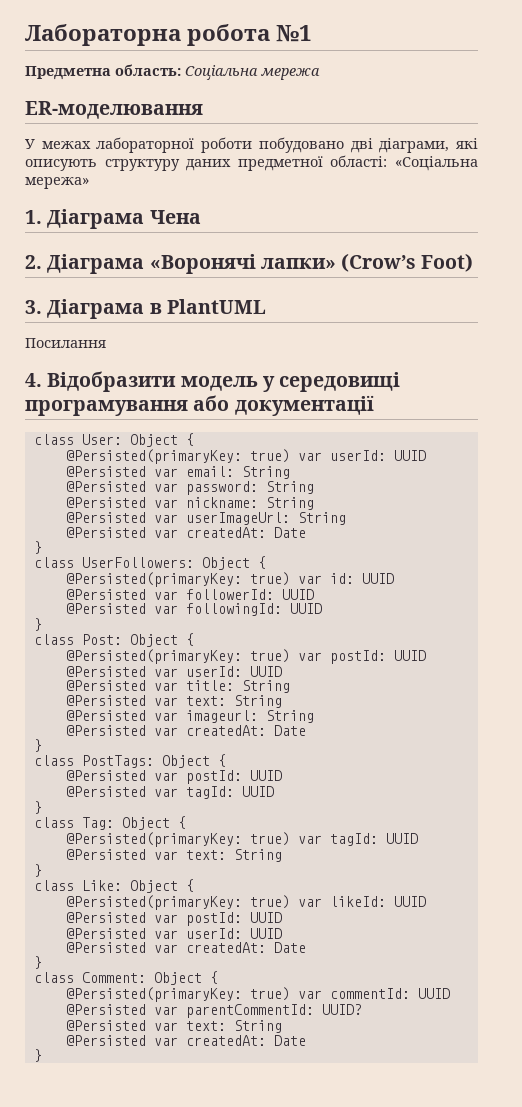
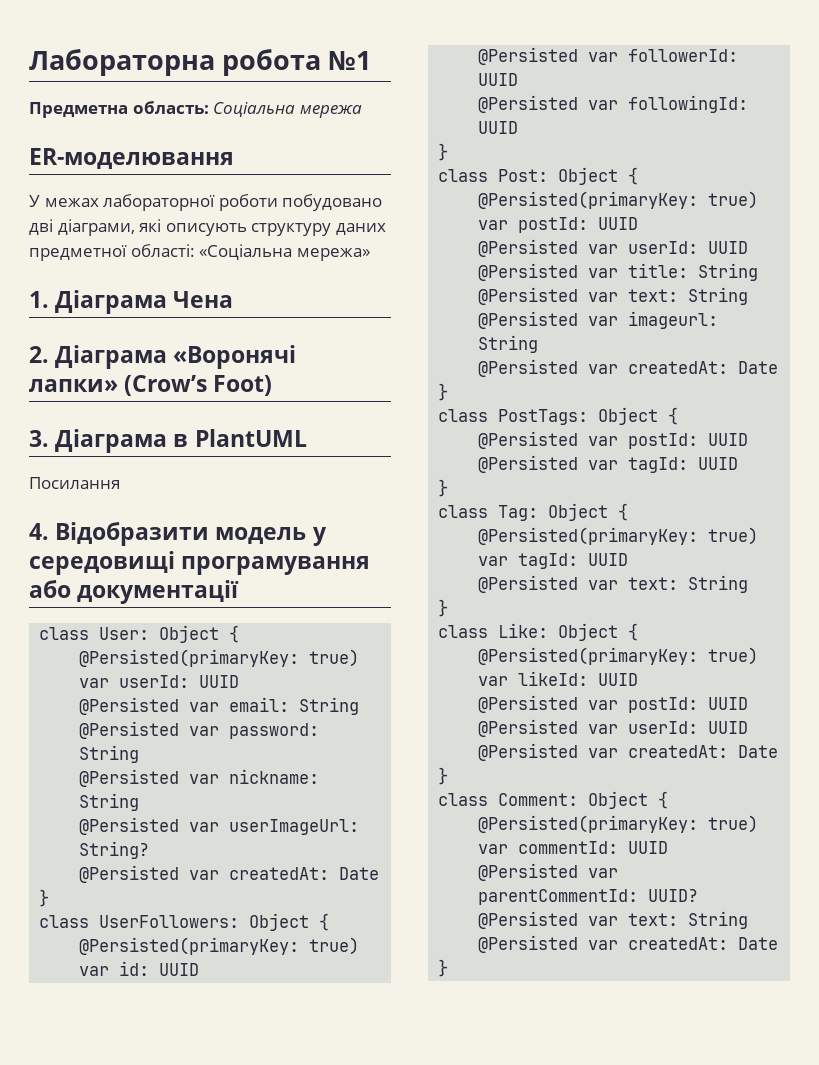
[297,512,346,525] String -> [79,841,150,859] String?

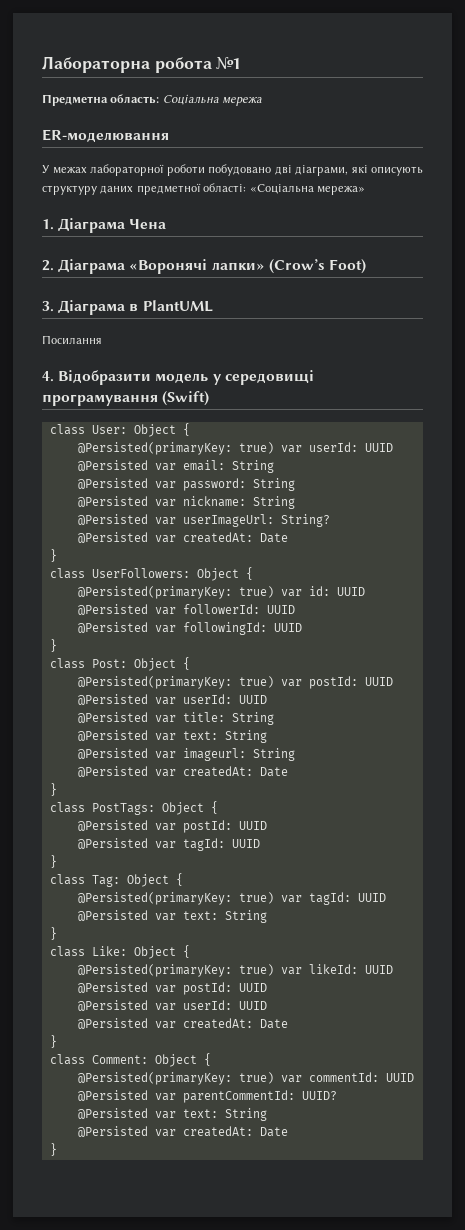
[29,580,240,604] або документації -> [162,391,210,406] (Swift)

